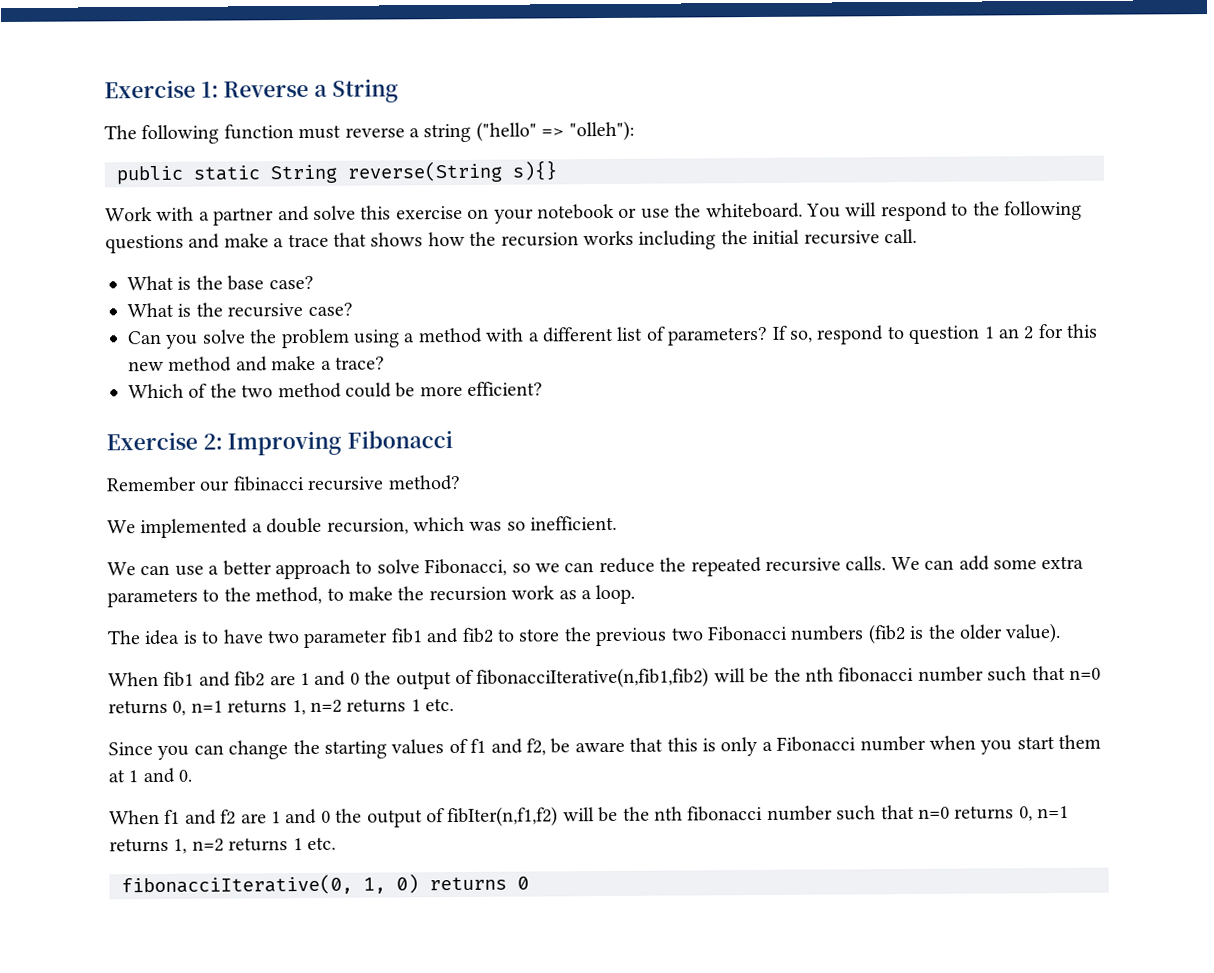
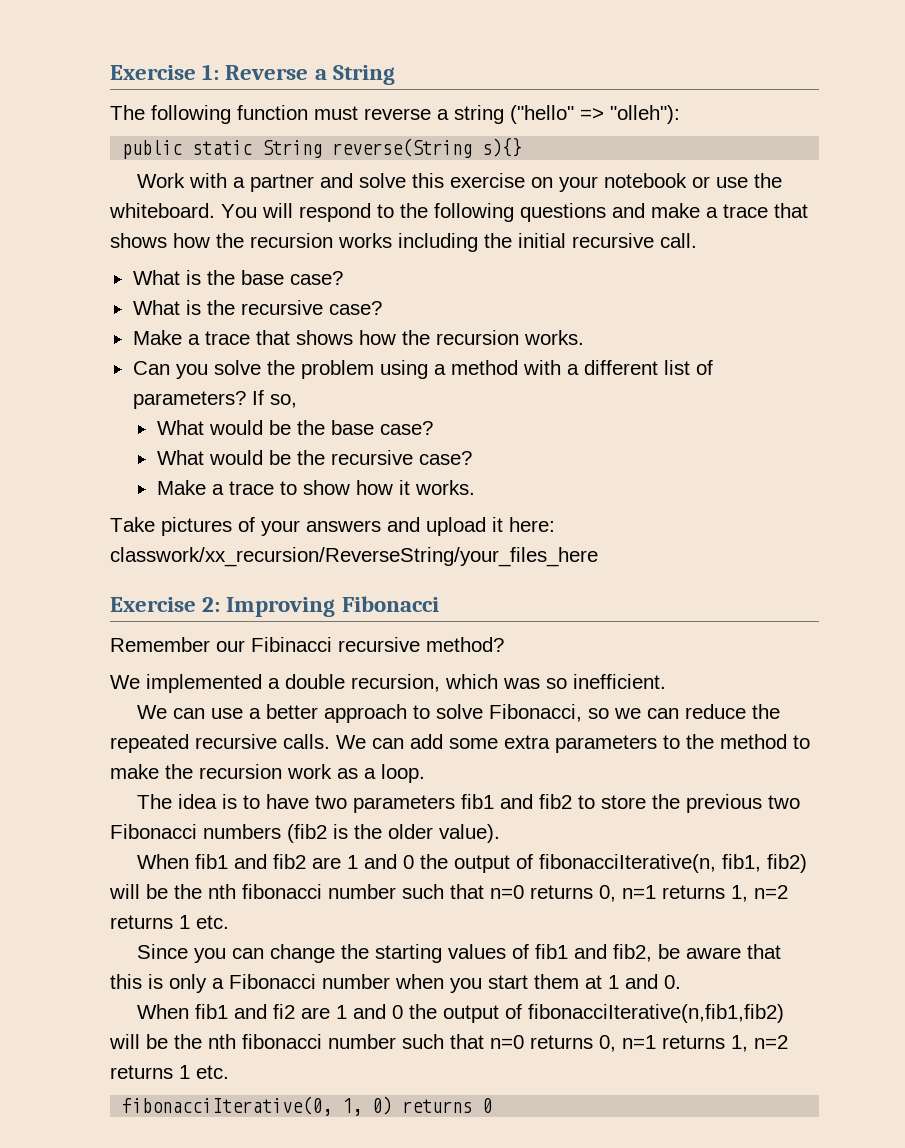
(353, 309) none -> [132,330,584,345] // Make a trace that shows how the recursion works.
[816,323,1099,345] [128,355,385,372] [128,381,544,399] respond to question 1 an 2 for this new method and make a trace? // Which of the two method could be more efficient? -> [156,420,433,435] [156,450,472,465] [156,480,475,495] [110,517,555,536] [110,547,598,567] // What would be the base case? // What would be the recursive case? // Make a trace to show how it works. // Take pictures of your answers and upload it here: classwork/xx_recursion/ReverseString/your_files_here
[232,476,305,492] fibinacci -> [251,637,332,652] Fibinacci
[255,586,323,605] method, -> [720,734,787,749] method
[303,629,389,649] parameter -> [353,795,456,813] parameters
[476,667,710,689] fibonacciIterative(n,fib1,fib2) -> [539,854,808,873] fibonacciIterative(n, fib1, fib2)
[470,738,546,756] f1 and f2, -> [535,944,653,962] fib1 and fib2,
[164,806,559,828] f1 and f2 are 1 and 0 the output of fibIter(n,f1,f2) -> [195,1004,785,1023] fib1 and fi2 are 1 and 0 the output of fibonacciIterative(n,fib1,fib2)

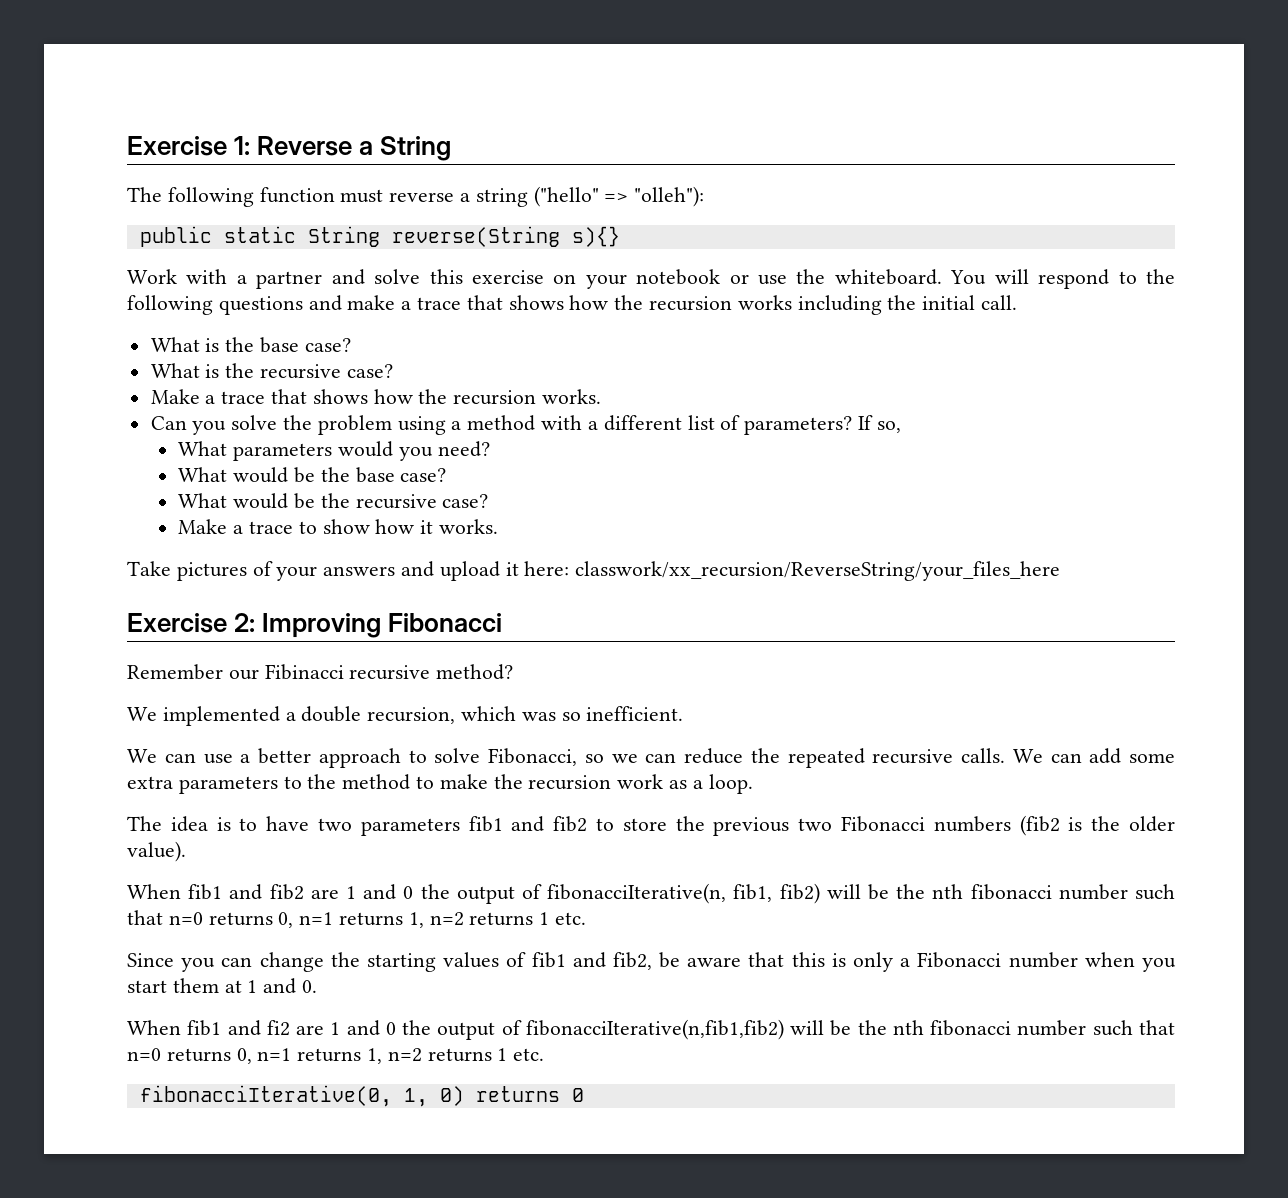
[572,233,654,248] recursive -> (976, 302) none
(297, 401) none -> [178,441,490,461] // What parameters would you need?

